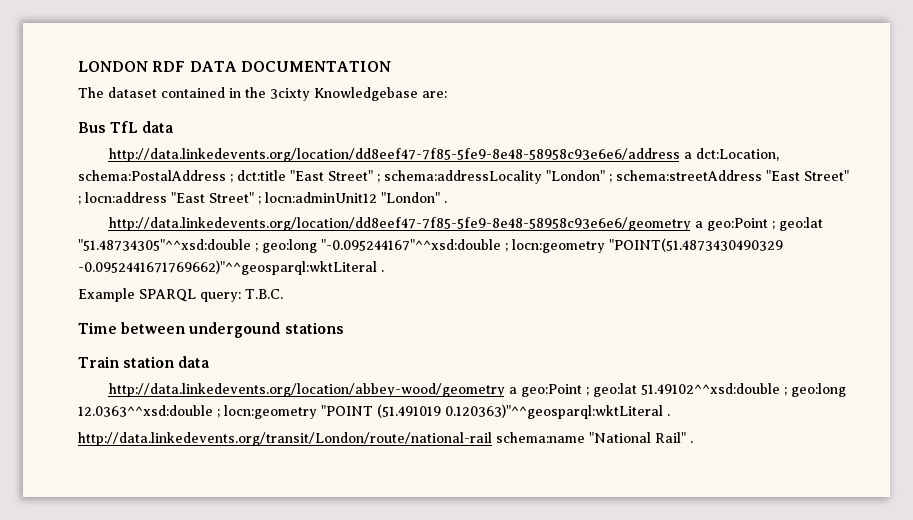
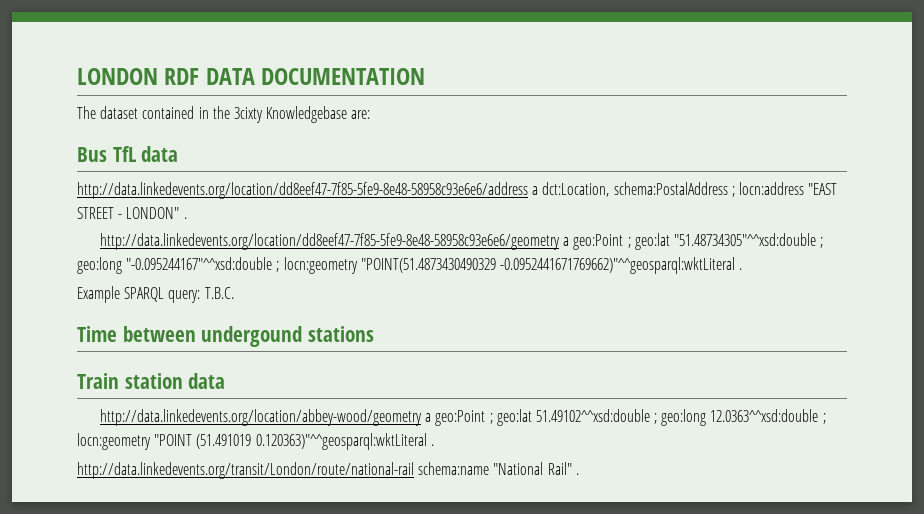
[237,170,849,184] [78,192,440,205] dct:title "East Street" ; schema:addressLocality "London" ; schema:streetAddress "East Street" ; locn:address "East Street" ; locn:adminUnit12 "London" -> [738,182,838,195] [77,207,180,219] locn:address "EAST STREET - LONDON"

